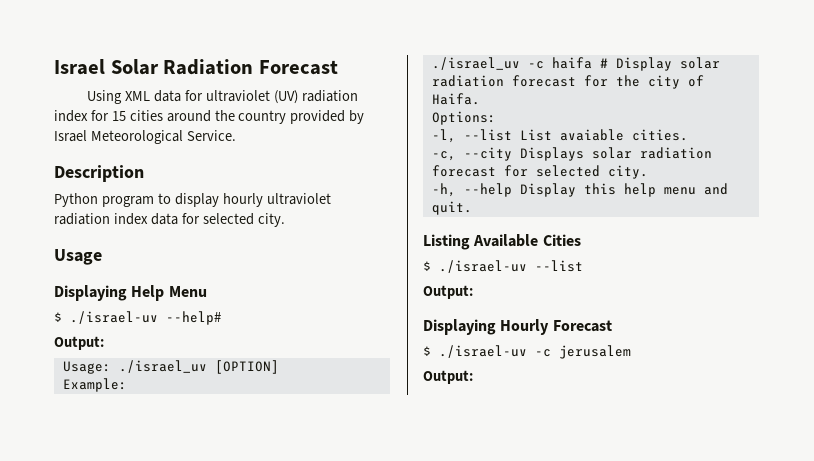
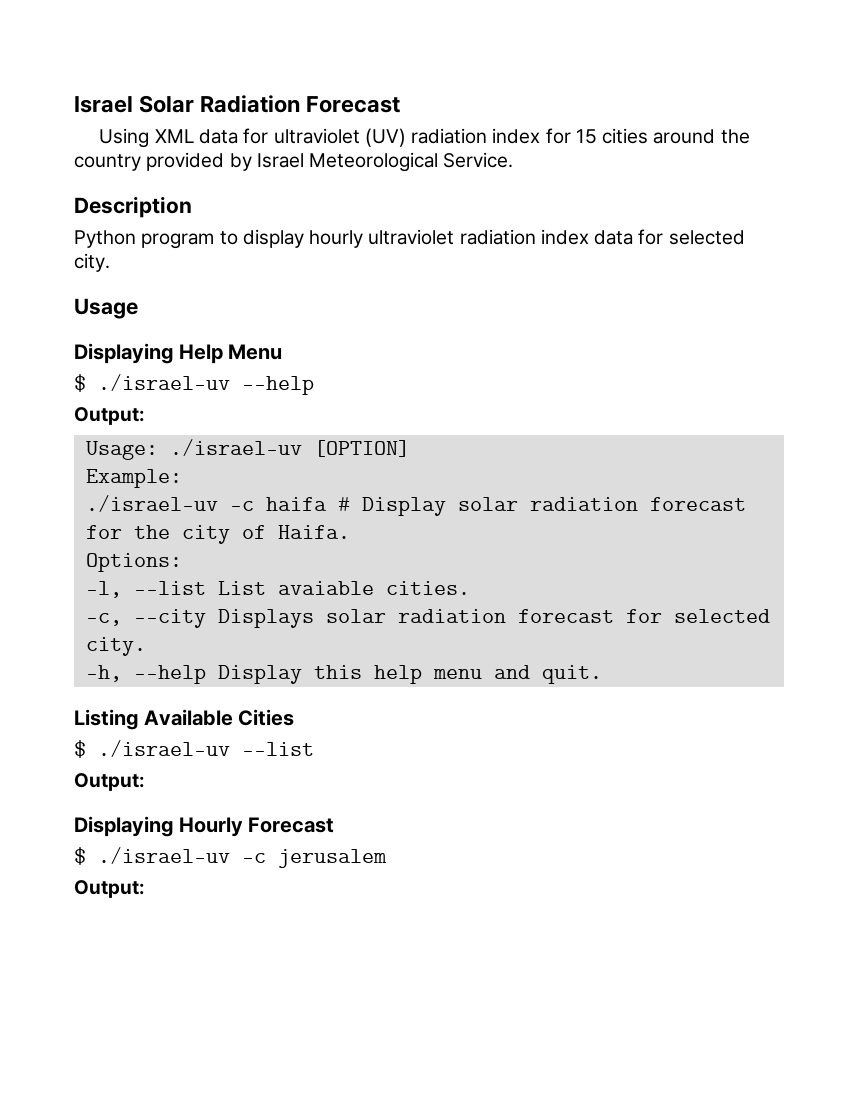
[166,311,221,325] --help# -> [242,376,314,395] --help
[118,360,207,373] ./israel_uv -> [169,439,302,456] ./israel-uv
[431,57,520,70] ./israel_uv -> [85,495,218,512] ./israel-uv

